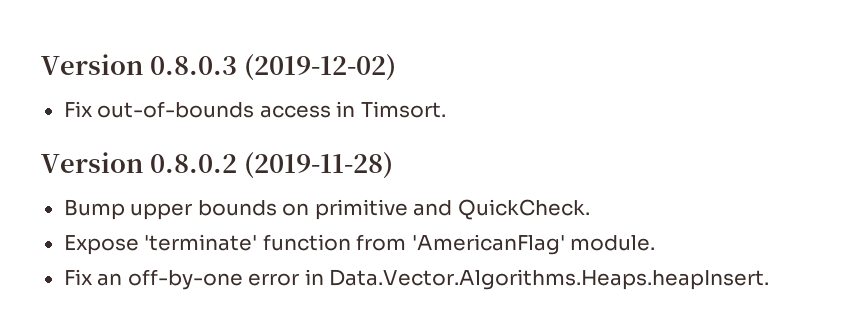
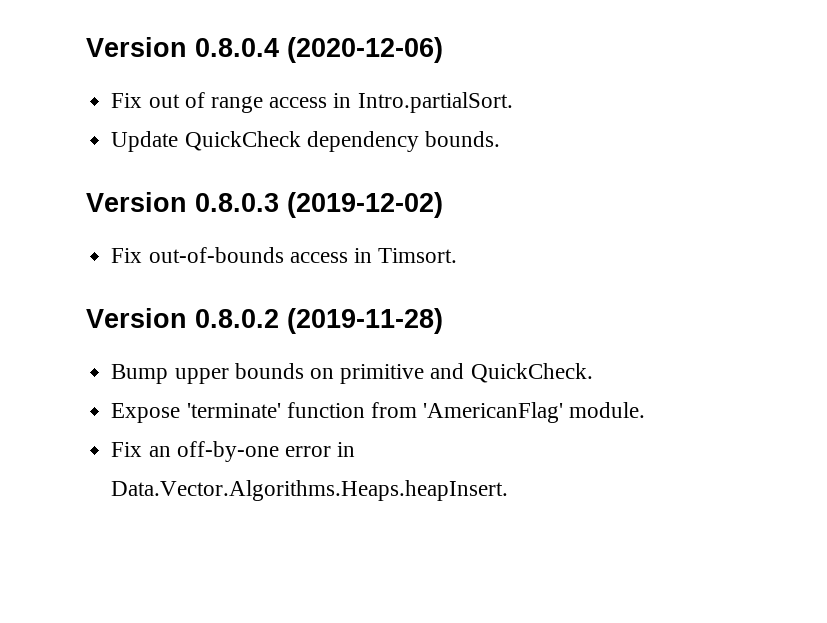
[41,54,143,75] Version -> [86,37,443,63] [111,92,513,113] [111,131,500,152] [86,192,187,212] Version 0.8.0.4 (2020-12-06) // Fix out of range access in Intro.partialSort. // Update QuickCheck dependency bounds. // Version

